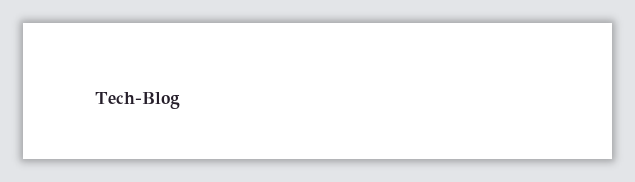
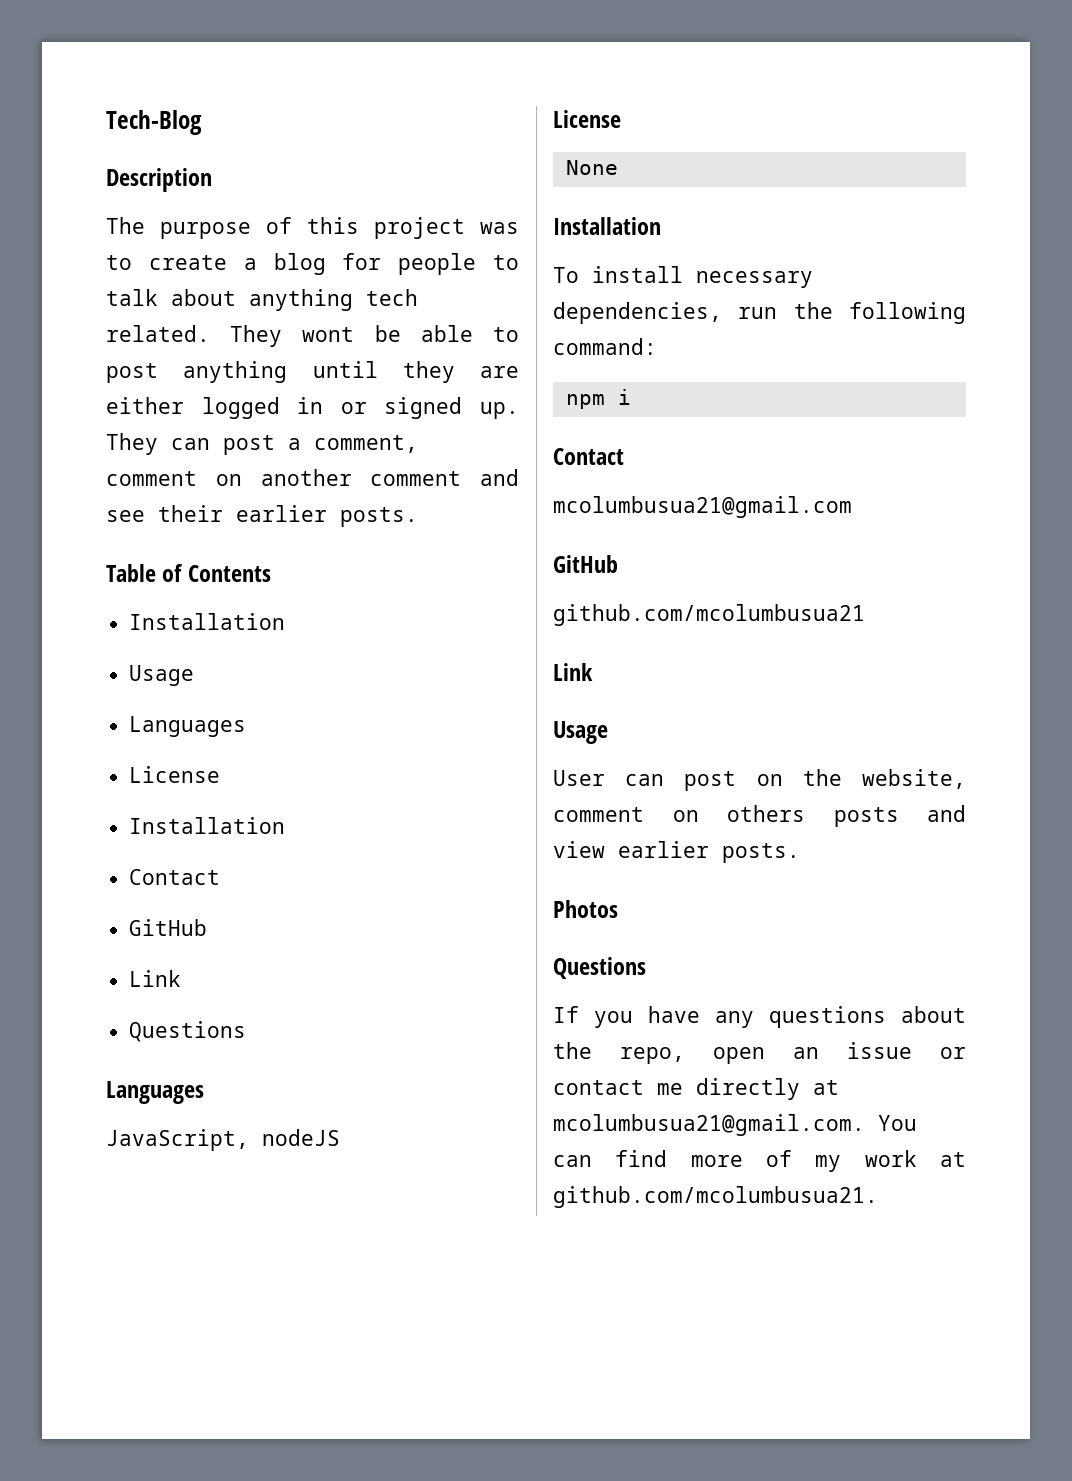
(180, 100) none -> [106,168,212,192] [106,217,519,239] [106,253,519,275] [106,289,418,311] [106,325,519,347] [106,361,519,383] [106,397,519,419] [106,433,418,455] [106,469,519,486] [106,505,418,527] [106,564,271,582] [129,613,286,630] [129,665,195,686] [129,716,247,737] [129,766,221,783] [129,817,286,834] [129,869,221,885] [129,919,208,936] [129,970,182,987] [129,1021,247,1042] [106,1081,204,1104] [106,1129,340,1151] [553,110,621,128] [565,160,618,175] [553,217,661,235] [553,266,813,288] [553,302,966,324] [553,338,657,355] [565,389,631,409] [553,448,624,465] [553,496,852,518] [553,555,618,573] [553,604,865,626] [553,663,593,681] [553,721,608,744] [553,769,966,791] [553,805,966,827] [553,841,800,863] [553,900,618,918] [553,957,646,979] [553,1006,966,1028] [553,1042,966,1064] [553,1078,839,1100] [553,1114,917,1136] [553,1150,966,1172] [553,1186,878,1208] // Description // The purpose of this project was to create a blog for people to talk about anything tech related. They wont be able to post anything until they are either logged in or signed up. They can post a comment, comment on another comment and see their earlier posts. // Table of Contents // Installation // Usage // Languages // License // Installation // Contact // GitHub // Link // Questions // Languages // JavaScript, nodeJS // License // None // Installation // To install necessary dependencies, run the following command: // npm i // Contact // mcolumbusua21@gmail.com // GitHub // github.com/mcolumbusua21 // Link // Usage // User can post on the website, comment on others posts and view earlier posts. // Photos // Questions // If you have any questions about the repo, open an issue or contact me directly at mcolumbusua21@gmail.com. You can find more of my work at github.com/mcolumbusua21.

